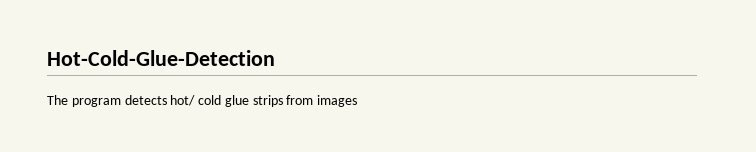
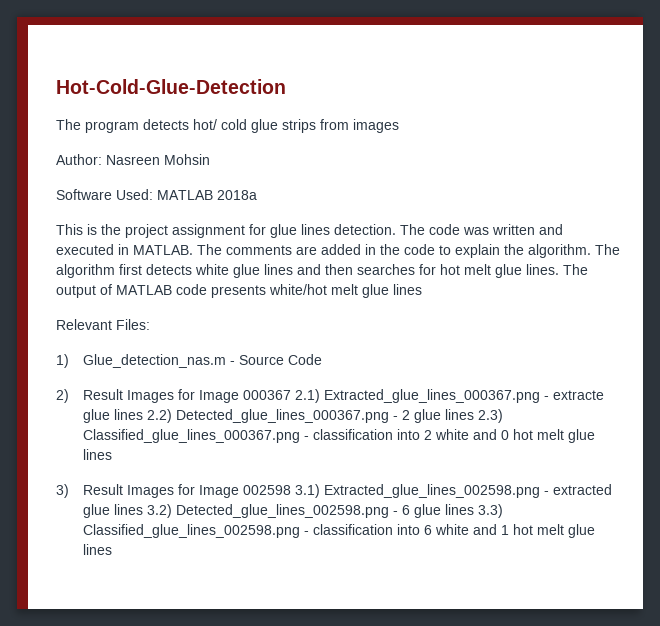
(358, 101) none -> [56,154,210,165] [56,189,257,200] [56,224,563,238] [56,244,620,258] [56,264,588,278] [56,284,422,298] [56,319,150,330] [56,354,323,368] [56,389,605,403] [83,409,504,423] [83,429,596,443] [83,449,113,460] [56,484,613,498] [83,504,504,518] [83,524,596,538] [83,544,113,555] // Author: Nasreen Mohsin // Software Used: MATLAB 2018a // This is the project assignment for glue lines detection. The code was written and executed in MATLAB. The comments are added in the code to explain the algorithm. The algorithm first detects white glue lines and then searches for hot melt glue lines. The output of MATLAB code presents white/hot melt glue lines // Relevant Files: // 1) Glue_detection_nas.m - Source Code // 2) Result Images for Image 000367 2.1) Extracted_glue_lines_000367.png - extracte glue lines 2.2) Detected_glue_lines_000367.png - 2 glue lines 2.3) Classified_glue_lines_000367.png - classification into 2 white and 0 hot melt glue lines // 3) Result Images for Image 002598 3.1) Extracted_glue_lines_002598.png - extracted glue lines 3.2) Detected_glue_lines_002598.png - 6 glue lines 3.3) Classified_glue_lines_002598.png - classification into 6 white and 1 hot melt glue lines

